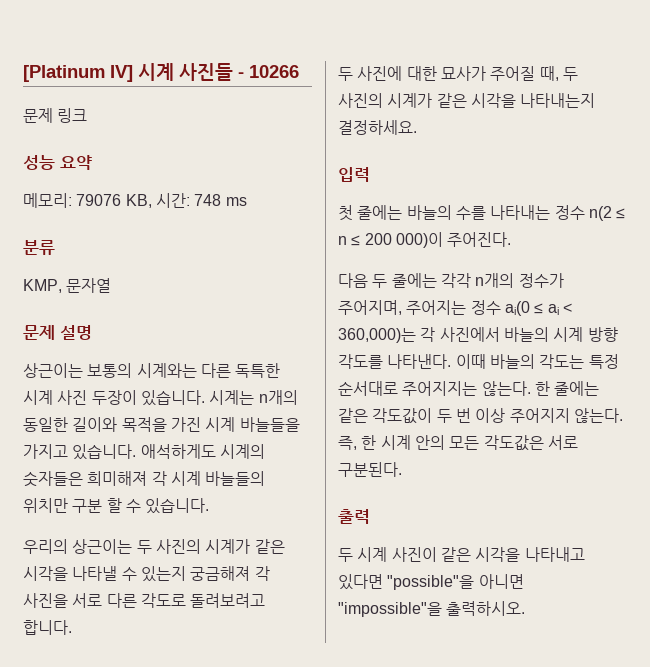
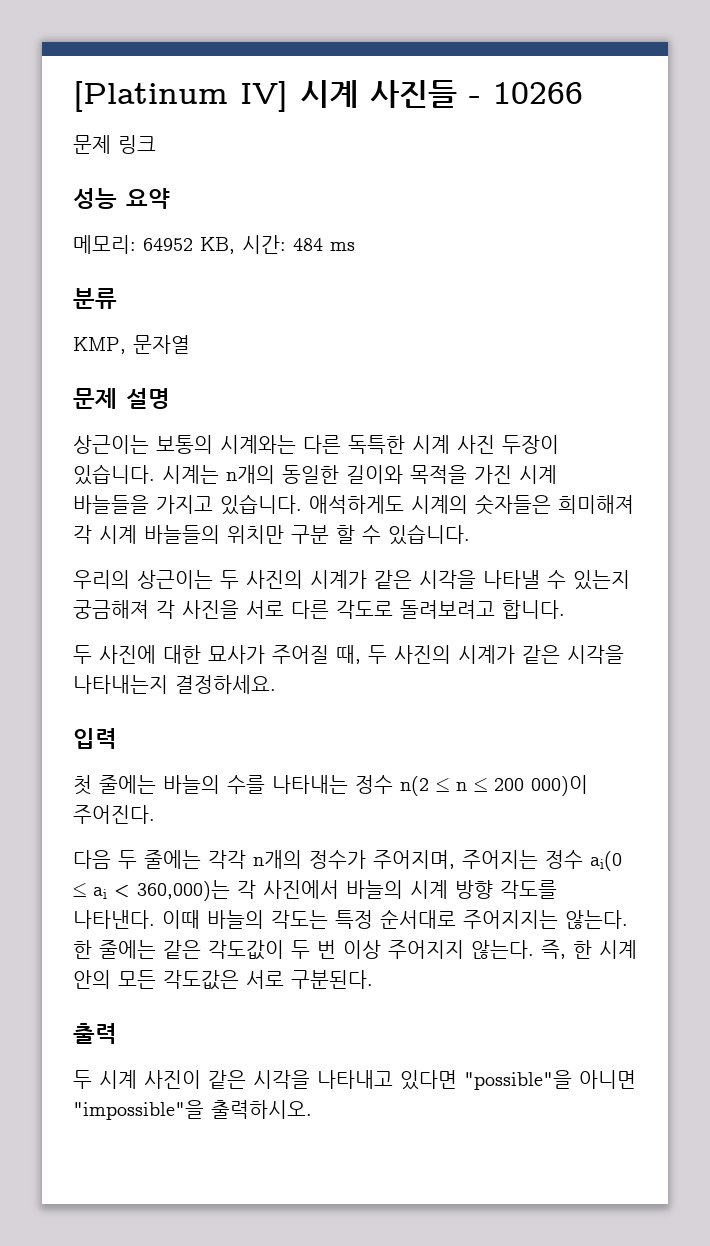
[76,194,122,206] 79076 -> [143,238,193,251] 64952
[194,194,222,206] 748 -> [293,238,323,251] 484

